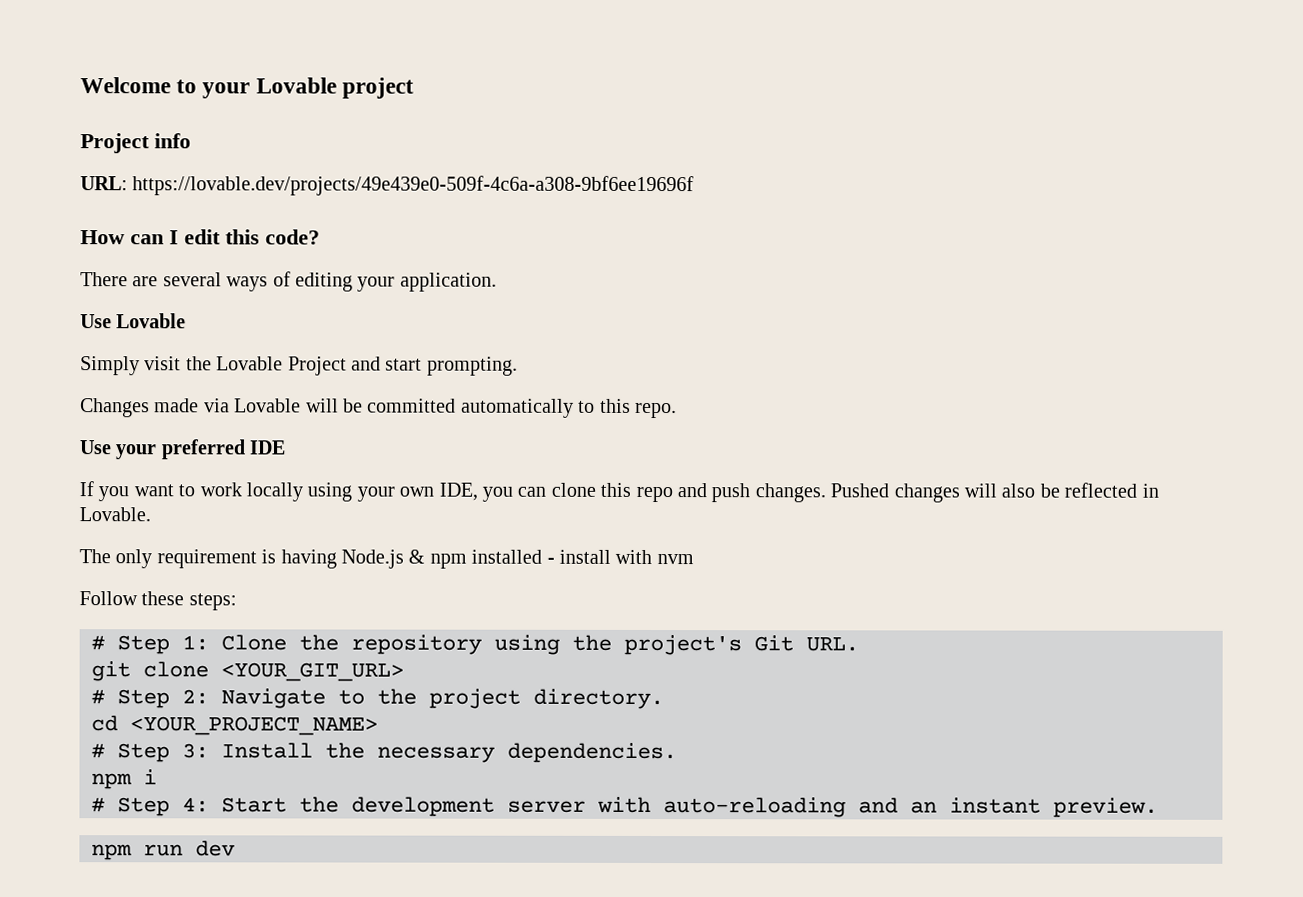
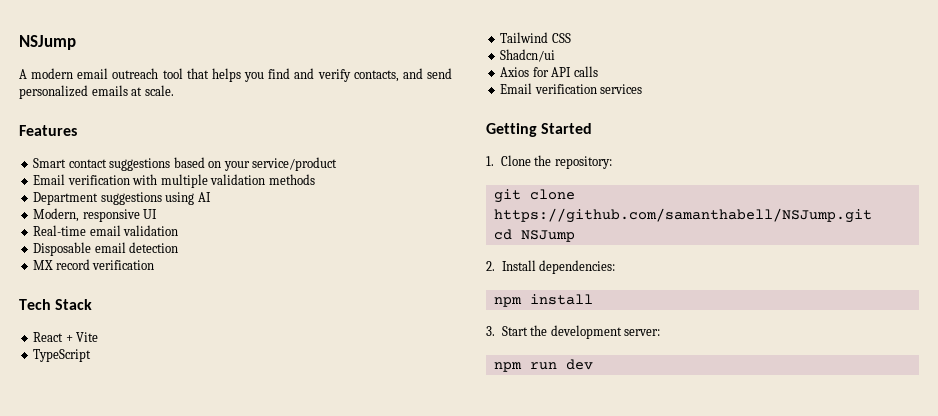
[80,77,414,99] [80,133,191,154] [80,175,695,197] [80,229,320,245] [80,271,497,292] [80,313,187,329] [80,356,518,376] [80,398,677,419] [79,439,287,460] [79,481,1159,503] [79,507,151,522] [79,549,694,569] [79,591,237,611] [91,634,859,656] [91,661,404,682] [91,688,664,710] [91,715,378,736] [91,742,677,764] [91,769,157,790] [91,796,1158,818] Welcome to your Lovable project // Project info // URL: https://lovable.dev/projects/49e439e0-509f-4c6a-a308-9bf6ee19696f // How can I edit this code? // There are several ways of editing your application. // Use Lovable // Simply visit the Lovable Project and start prompting. // Changes made via Lovable will be committed automatically to this repo. // Use your preferred IDE // If you want to work locally using your own IDE, you can clone this repo and push changes. Pushed changes will also be reflected in Lovable. // The only requirement is having Node.js & npm installed - install with nvm // Follow these steps: // # Step 1: Clone the repository using the project's Git URL. // git clone <YOUR_GIT_URL> // # Step 2: Navigate to the project directory. // cd <YOUR_PROJECT_NAME> // # Step 3: Install the necessary dependencies. // npm i // # Step 4: Start the development server with auto-reloading and an instant preview. -> [19,35,76,50] [19,68,452,82] [19,85,174,99] [19,125,77,136] [33,157,338,171] [33,174,315,188] [33,192,211,205] [33,208,158,222] [33,225,179,236] [33,242,179,256] [33,259,155,270] [19,299,93,310] [33,332,99,342] [33,349,92,362] [500,32,571,43] [500,49,556,62] [500,66,598,77] [500,83,643,94] [486,123,593,137] [486,155,612,169] [493,189,575,203] [493,208,872,223] [493,229,575,242] [486,260,616,274] [493,294,593,307] [486,325,661,339] NSJump // A modern email outreach tool that helps you find and verify contacts, and send personalized emails at scale. // Features // Smart contact suggestions based on your service/product // Email verification with multiple validation methods // Department suggestions using AI // Modern, responsive UI // Real-time email validation // Disposable email detection // MX record verification // Tech Stack // React + Vite // TypeScript // Tailwind CSS // Shadcn/ui // Axios for API calls // Email verification services // Getting Started // 1. Clone the repository: // git clone https://github.com/samanthabell/NSJump.git // cd NSJump // 2. Install dependencies: // npm install // 3. Start the development server:

